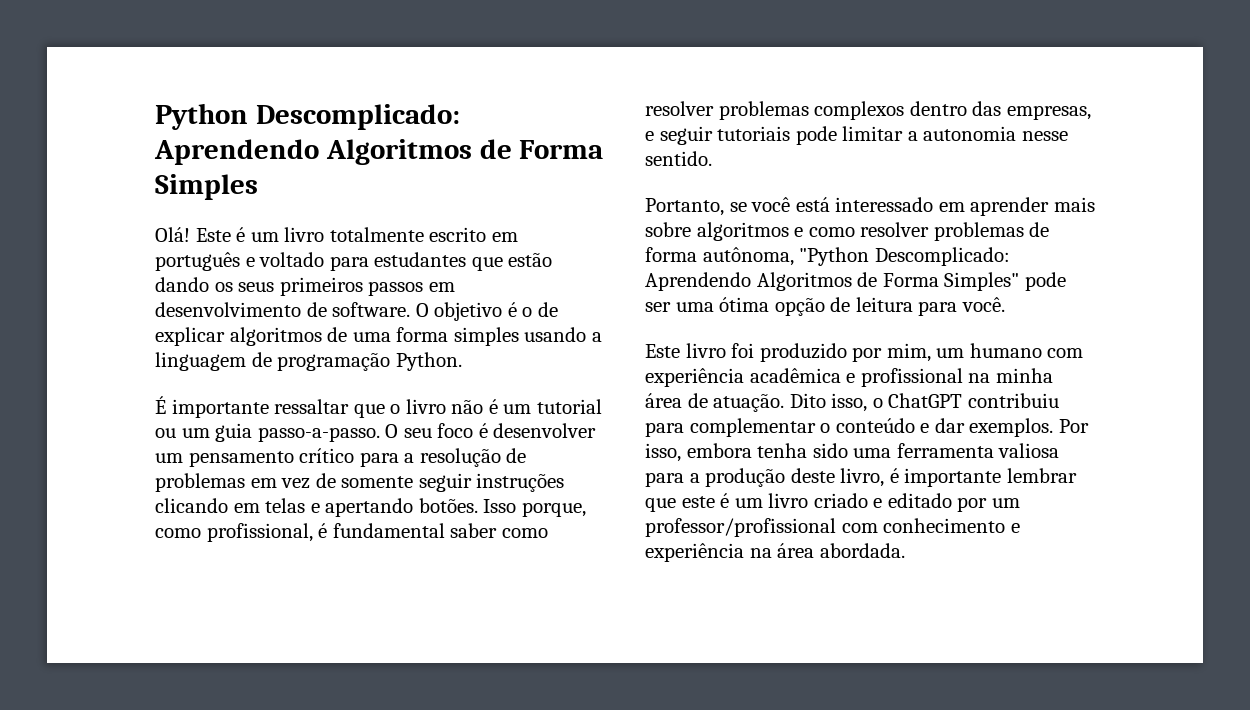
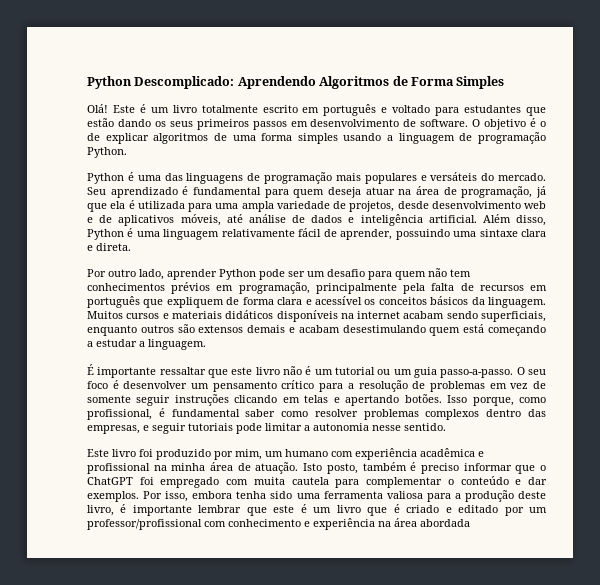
(462, 361) none -> [87,172,546,184] [87,186,547,198] [87,200,546,212] [87,214,546,226] [87,228,546,240] [87,243,131,251] [87,268,471,280] [87,282,547,294] [87,296,546,308] [87,310,546,322] [87,324,546,336] [87,339,206,350] // Python é uma das linguagens de programação mais populares e versáteis do mercado. Seu aprendizado é fundamental para quem deseja atuar na área de programação, já que ela é utilizada para uma ampla variedade de projetos, desde desenvolvimento web e de aplicativos móveis, até análise de dados e inteligência artificial. Além disso, Python é uma linguagem relativamente fácil de aprender, possuindo uma sintaxe clara e direta. // Por outro lado, aprender Python pode ser um desafio para quem não tem conhecimentos prévios em programação, principalmente pela falta de recursos em português que expliquem de forma clara e acessível os conceitos básicos da linguagem. Muitos cursos e materiais didáticos disponíveis na internet acabam sendo superficiais, enquanto outros são extensos demais e acabam desestimulando quem está começando a estudar a linguagem.
[390,404,401,414] o -> [231,367,253,375] este
[645,197,1095,216] [645,222,1050,241] [645,247,1010,266] [645,272,1066,291] [645,297,1005,316] // Portanto, se você está interessado em aprender mais sobre algoritmos e como resolver problemas de forma autônoma, "Python Descomplicado: Aprendendo Algoritmos de Forma Simples" pode ser uma ótima opção de leitura para você. -> (446, 427) none
[789,393,1059,412] Dito isso, o ChatGPT contribuiu -> [303,462,546,474] [87,477,329,488] Isto posto, também é preciso informar que o ChatGPT foi empregado com muita cautela
(809, 500) none -> [367,504,400,516] que é
[819,543,905,558] abordada. -> [420,519,470,527] abordada

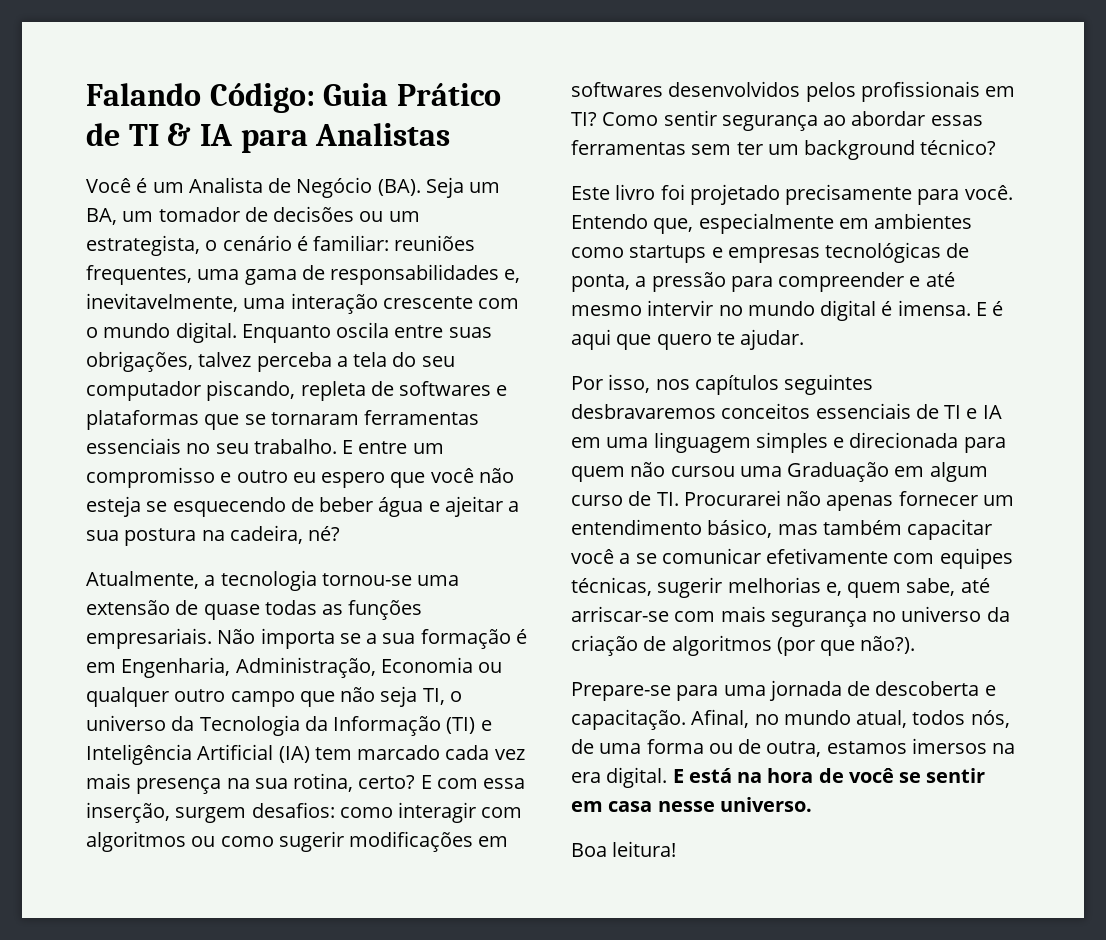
[87,76,505,89] [87,104,546,116] [87,118,546,130] [87,132,546,144] [87,147,127,158] [87,172,546,184] [87,186,547,198] [87,200,546,212] [87,214,546,226] [87,228,546,240] [87,243,131,251] [87,268,471,280] [87,282,547,294] [87,296,546,308] [87,310,546,322] [87,324,546,336] [87,339,206,350] [87,364,546,378] [87,380,546,392] [87,394,546,406] [87,408,546,420] [87,423,446,434] [87,448,484,460] [87,462,546,474] [87,476,547,488] [87,490,546,502] [87,504,547,516] [87,518,470,530] Python Descomplicado: Aprendendo Algoritmos de Forma Simples // Olá! Este é um livro totalmente escrito em português e voltado para estudantes que estão dando os seus primeiros passos em desenvolvimento de software. O objetivo é o de explicar algoritmos de uma forma simples usando a linguagem de programação Python. // Python é uma das linguagens de programação mais populares e versáteis do mercado. Seu aprendizado é fundamental para quem deseja atuar na área de programação, já que ela é utilizada para uma ampla variedade de projetos, desde desenvolvimento web e de aplicativos móveis, até análise de dados e inteligência artificial. Além disso, Python é uma linguagem relativamente fácil de aprender, possuindo uma sintaxe clara e direta. // Por outro lado, aprender Python pode ser um desafio para quem não tem conhecimentos prévios em programação, principalmente pela falta de recursos em português que expliquem de forma clara e acessível os conceitos básicos da linguagem. Muitos cursos e materiais didáticos disponíveis na internet acabam sendo superficiais, enquanto outros são extensos demais e acabam desestimulando quem está começando a estudar a linguagem. // É importante ressaltar que este livro não é um tutorial ou um guia passo-a-passo. O seu foco é desenvolver um pensamento crítico para a resolução de problemas em vez de somente seguir instruções clicando em telas e apertando botões. Isso porque, como profissional, é fundamental saber como resolver problemas complexos dentro das empresas, e seguir tutoriais pode limitar a autonomia nesse sentido. // Este livro foi produzido por mim, um humano com experiência acadêmica e profissional na minha área de atuação. Isto posto, também é preciso informar que o ChatGPT foi empregado com muita cautela para complementar o conteúdo e dar exemplos. Por isso, embora tenha sido uma ferramenta valiosa para a produção deste livro, é importante lembrar que este é um livro que é criado e editado por um professor/profissional com conhecimento e experiência na área abordada -> [86,83,501,113] [86,123,451,153] [86,177,501,198] [86,206,420,225] [86,235,476,256] [86,264,521,285] [86,293,520,314] [86,322,492,343] [86,351,455,372] [86,380,508,401] [86,410,480,430] [86,438,444,454] [86,467,514,488] [86,496,520,517] [86,525,341,546] [86,570,460,591] [86,600,423,620] [86,628,527,649] [86,657,503,678] [86,686,462,707] [86,715,492,736] [86,744,525,765] [86,773,526,794] [86,802,523,823] [86,831,509,852] [571,81,1016,102] [571,110,983,131] [571,139,997,160] [571,184,1013,205] [571,213,973,234] [571,242,970,263] [571,272,955,292] [571,300,1004,321] [571,329,805,350] [571,374,874,395] [571,403,1002,419] [571,432,1006,453] [571,462,988,482] [571,490,1014,511] [571,519,993,540] [571,548,1013,569] [571,577,990,598] [571,606,1010,627] [571,635,916,656] [571,680,996,701] [571,709,1010,730] [571,738,1016,757] [571,767,986,788] [571,797,812,812] [571,841,677,857] Falando Código: Guia Prático de TI & IA para Analistas // Você é um Analista de Negócio (BA). Seja um BA, um tomador de decisões ou um estrategista, o cenário é familiar: reuniões frequentes, uma gama de responsabilidades e, inevitavelmente, uma interação crescente com o mundo digital. Enquanto oscila entre suas obrigações, talvez perceba a tela do seu computador piscando, repleta de softwares e plataformas que se tornaram ferramentas essenciais no seu trabalho. E entre um compromisso e outro eu espero que você não esteja se esquecendo de beber água e ajeitar a sua postura na cadeira, né? // Atualmente, a tecnologia tornou-se uma extensão de quase todas as funções empresariais. Não importa se a sua formação é em Engenharia, Administração, Economia ou qualquer outro campo que não seja TI, o universo da Tecnologia da Informação (TI) e Inteligência Artificial (IA) tem marcado cada vez mais presença na sua rotina, certo? E com essa inserção, surgem desafios: como interagir com algoritmos ou como sugerir modificações em softwares desenvolvidos pelos profissionais em TI? Como sentir segurança ao abordar essas ferramentas sem ter um background técnico? // Este livro foi projetado precisamente para você. Entendo que, especialmente em ambientes como startups e empresas tecnológicas de ponta, a pressão para compreender e até mesmo intervir no mundo digital é imensa. E é aqui que quero te ajudar. // Por isso, nos capítulos seguintes desbravaremos conceitos essenciais de TI e IA em uma linguagem simples e direcionada para quem não cursou uma Graduação em algum curso de TI. Procurarei não apenas fornecer um entendimento básico, mas também capacitar você a se comunicar efetivamente com equipes técnicas, sugerir melhorias e, quem sabe, até arriscar-se com mais segurança no universo da criação de algoritmos (por que não?). // Prepare-se para uma jornada de descoberta e capacitação. Afinal, no mundo atual, todos nós, de uma forma ou de outra, estamos imersos na era digital. E está na hora de você se sentir em casa nesse universo. // Boa leitura!

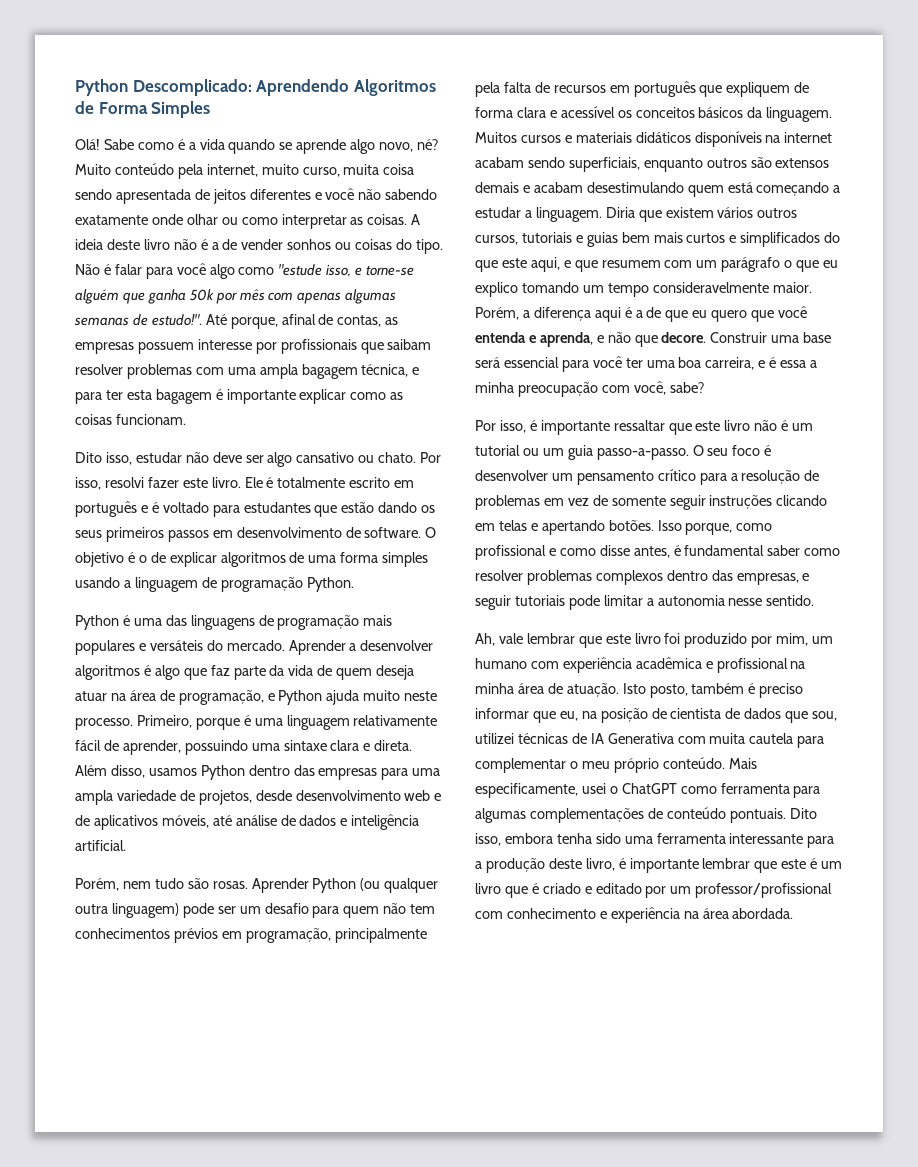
[86,83,501,113] [86,123,451,153] [86,177,501,198] [86,206,420,225] [86,235,476,256] [86,264,521,285] [86,293,520,314] [86,322,492,343] [86,351,455,372] [86,380,508,401] [86,410,480,430] [86,438,444,454] [86,467,514,488] [86,496,520,517] [86,525,341,546] [86,570,460,591] [86,600,423,620] [86,628,527,649] [86,657,503,678] [86,686,462,707] [86,715,492,736] [86,744,525,765] [86,773,526,794] [86,802,523,823] [86,831,509,852] [571,81,1016,102] [571,110,983,131] [571,139,997,160] [571,184,1013,205] [571,213,973,234] [571,242,970,263] [571,272,955,292] [571,300,1004,321] [571,329,805,350] [571,374,874,395] [571,403,1002,419] [571,432,1006,453] [571,462,988,482] [571,490,1014,511] [571,519,993,540] [571,548,1013,569] [571,577,990,598] [571,606,1010,627] [571,635,916,656] [571,680,996,701] [571,709,1010,730] [571,738,1016,757] [571,767,986,788] [571,797,812,812] [571,841,677,857] Falando Código: Guia Prático de TI & IA para Analistas // Você é um Analista de Negócio (BA). Seja um BA, um tomador de decisões ou um estrategista, o cenário é familiar: reuniões frequentes, uma gama de responsabilidades e, inevitavelmente, uma interação crescente com o mundo digital. Enquanto oscila entre suas obrigações, talvez perceba a tela do seu computador piscando, repleta de softwares e plataformas que se tornaram ferramentas essenciais no seu trabalho. E entre um compromisso e outro eu espero que você não esteja se esquecendo de beber água e ajeitar a sua postura na cadeira, né? // Atualmente, a tecnologia tornou-se uma extensão de quase todas as funções empresariais. Não importa se a sua formação é em Engenharia, Administração, Economia ou qualquer outro campo que não seja TI, o universo da Tecnologia da Informação (TI) e Inteligência Artificial (IA) tem marcado cada vez mais presença na sua rotina, certo? E com essa inserção, surgem desafios: como interagir com algoritmos ou como sugerir modificações em softwares desenvolvidos pelos profissionais em TI? Como sentir segurança ao abordar essas ferramentas sem ter um background técnico? // Este livro foi projetado precisamente para você. Entendo que, especialmente em ambientes como startups e empresas tecnológicas de ponta, a pressão para compreender e até mesmo intervir no mundo digital é imensa. E é aqui que quero te ajudar. // Por isso, nos capítulos seguintes desbravaremos conceitos essenciais de TI e IA em uma linguagem simples e direcionada para quem não cursou uma Graduação em algum curso de TI. Procurarei não apenas fornecer um entendimento básico, mas também capacitar você a se comunicar efetivamente com equipes técnicas, sugerir melhorias e, quem sabe, até arriscar-se com mais segurança no universo da criação de algoritmos (por que não?). // Prepare-se para uma jornada de descoberta e capacitação. Afinal, no mundo atual, todos nós, de uma forma ou de outra, estamos imersos na era digital. E está na hora de você se sentir em casa nesse universo. // Boa leitura! -> [75,79,436,96] [75,101,211,118] [75,139,439,154] [75,163,415,179] [75,188,438,204] [75,214,421,229] [75,239,443,254] [75,263,415,279] [75,289,397,304] [74,314,399,329] [75,339,432,354] [75,364,420,379] [75,389,404,404] [75,414,186,425] [75,452,442,467] [75,477,415,490] [75,501,436,517] [75,527,437,542] [75,552,429,567] [75,577,354,592] [75,615,393,630] [75,640,434,655] [75,665,415,680] [75,690,438,705] [75,715,438,730] [75,740,413,755] [75,765,441,780] [75,790,442,805] [75,814,420,830] [75,840,126,851] [75,878,439,893] [75,903,436,918] [75,928,427,943] [475,81,810,97] [475,106,833,122] [475,131,833,147] [475,157,830,172] [475,182,841,197] [475,207,798,222] [475,232,841,247] [475,257,839,272] [475,282,812,297] [475,306,808,322] [475,332,832,347] [475,356,818,372] [475,381,704,397] [475,420,814,435] [475,445,772,460] [475,469,820,485] [475,495,828,510] [475,520,773,535] [475,545,841,560] [475,570,810,585] [475,595,815,610] [475,633,834,648] [475,657,806,673] [475,683,804,698] [475,708,838,723] [475,733,825,748] [475,757,757,773] [475,783,821,798] [475,807,817,823] [475,833,835,848] [475,858,843,873] [475,883,833,898] [475,907,794,923] Python Descomplicado: Aprendendo Algoritmos de Forma Simples // Olá! Sabe como é a vida quando se aprende algo novo, né? Muito conteúdo pela internet, muito curso, muita coisa sendo apresentada de jeitos diferentes e você não sabendo exatamente onde olhar ou como interpretar as coisas. A ideia deste livro não é a de vender sonhos ou coisas do tipo. Não é falar para você algo como "estude isso, e torne-se alguém que ganha 50k por mês com apenas algumas semanas de estudo!". Até porque, afinal de contas, as empresas possuem interesse por profissionais que saibam resolver problemas com uma ampla bagagem técnica, e para ter esta bagagem é importante explicar como as coisas funcionam. // Dito isso, estudar não deve ser algo cansativo ou chato. Por isso, resolvi fazer este livro. Ele é totalmente escrito em português e é voltado para estudantes que estão dando os seus primeiros passos em desenvolvimento de software. O objetivo é o de explicar algoritmos de uma forma simples usando a linguagem de programação Python. // Python é uma das linguagens de programação mais populares e versáteis do mercado. Aprender a desenvolver algoritmos é algo que faz parte da vida de quem deseja atuar na área de programação, e Python ajuda muito neste processo. Primeiro, porque é uma linguagem relativamente fácil de aprender, possuindo uma sintaxe clara e direta. Além disso, usamos Python dentro das empresas para uma ampla variedade de projetos, desde desenvolvimento web e de aplicativos móveis, até análise de dados e inteligência artificial. // Porém, nem tudo são rosas. Aprender Python (ou qualquer outra linguagem) pode ser um desafio para quem não tem conhecimentos prévios em programação, principalmente pela falta de recursos em português que expliquem de forma clara e acessível os conceitos básicos da linguagem. Muitos cursos e materiais didáticos disponíveis na internet acabam sendo superficiais, enquanto outros são extensos demais e acabam desestimulando quem está começando a estudar a linguagem. Diria que existem vários outros cursos, tutoriais e guias bem mais curtos e simplificados do que este aqui, e que resumem com um parágrafo o que eu explico tomando um tempo consideravelmente maior. Porém, a diferença aqui é a de que eu quero que você entenda e aprenda, e não que decore. Construir uma base será essencial para você ter uma boa carreira, e é essa a minha preocupação com você, sabe? // Por isso, é importante ressaltar que este livro não é um tutorial ou um guia passo-a-passo. O seu foco é desenvolver um pensamento crítico para a resolução de problemas em vez de somente seguir instruções clicando em telas e apertando botões. Isso porque, como profissional e como disse antes, é fundamental saber como resolver problemas complexos dentro das empresas, e seguir tutoriais pode limitar a autonomia nesse sentido. // Ah, vale lembrar que este livro foi produzido por mim, um humano com experiência acadêmica e profissional na minha área de atuação. Isto posto, também é preciso informar que eu, na posição de cientista de dados que sou, utilizei técnicas de IA Generativa com muita cautela para complementar o meu próprio conteúdo. Mais especificamente, usei o ChatGPT como ferramenta para algumas complementações de conteúdo pontuais. Dito isso, embora tenha sido uma ferramenta interessante para a produção deste livro, é importante lembrar que este é um livro que é criado e editado por um professor/profissional com conhecimento e experiência na área abordada.

